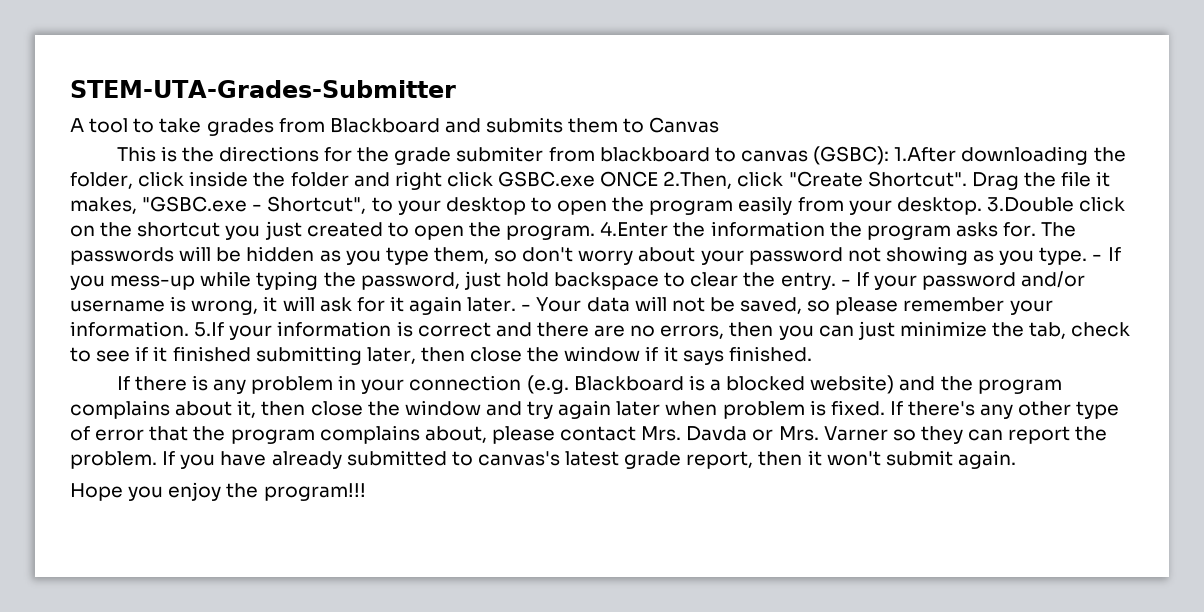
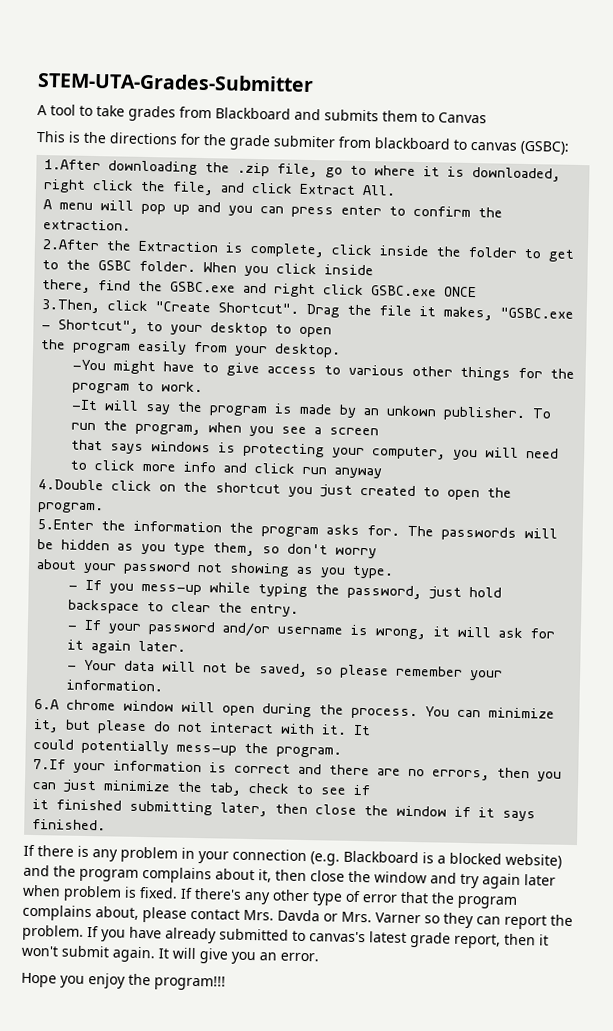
(890, 155) none -> (569, 147) //
[70,171,349,189] folder, click inside the folder -> [237,162,562,182] [43,179,397,196] [43,199,504,218] [43,219,132,231] [42,239,575,262] [42,259,375,277] [42,279,237,293] .zip file, go to where it is downloaded, right click the file, and click Extract All. // A menu will pop up and you can press enter to confirm the extraction. // 2.After the Extraction is complete, click inside the folder to get to the GSBC folder. When you click inside // there, find the GSBC.exe
[663,171,733,189] 2.Then, -> [41,299,101,314] // 3.Then,
(608, 207) none -> (333, 332) //
[986,197,1074,212] 3.Double -> [72,359,576,381] [72,381,204,394] [71,399,553,422] [71,420,380,437] [71,439,560,461] [70,460,383,479] [38,479,105,491] // -You might have to give access to various other things for the program to work. // -It will say the program is made by an unkown publisher. To run the program, when you see a screen // that says windows is protecting your computer, you will need to click more info and click run anyway // 4.Double
[600,221,669,237] 4.Enter -> [37,519,95,531] // 5.Enter
(634, 257) none -> (378, 553) //
(1088, 256) none -> (395, 572) //
(836, 281) none -> (300, 610) //
(517, 304) none -> (187, 646) //
[194,322,225,337] 5.If -> [34,699,556,720] [33,718,372,736] [33,738,343,758] [33,758,67,770] // 6.A chrome window will open during the process. You can minimize it, but please do not interact with it. It // could potentially mess-up the program. // 7.If
(149, 353) none -> (372, 790) //
(1016, 459) none -> [158,947,319,965] It will give you an error.

